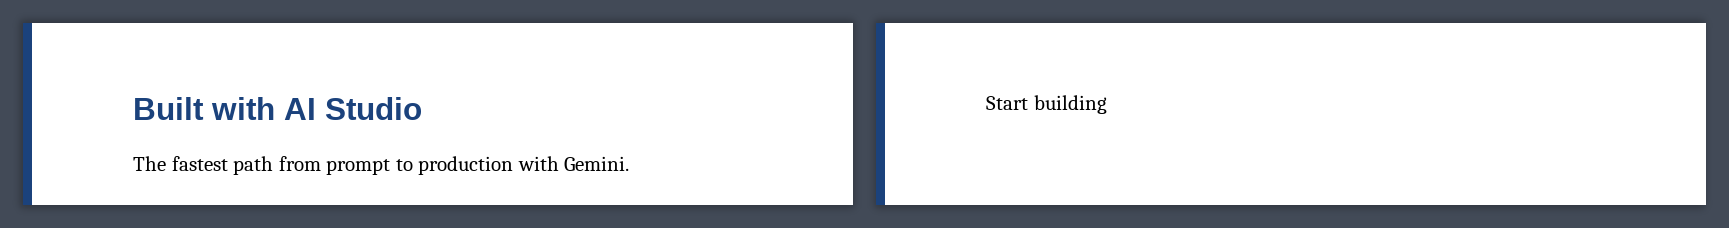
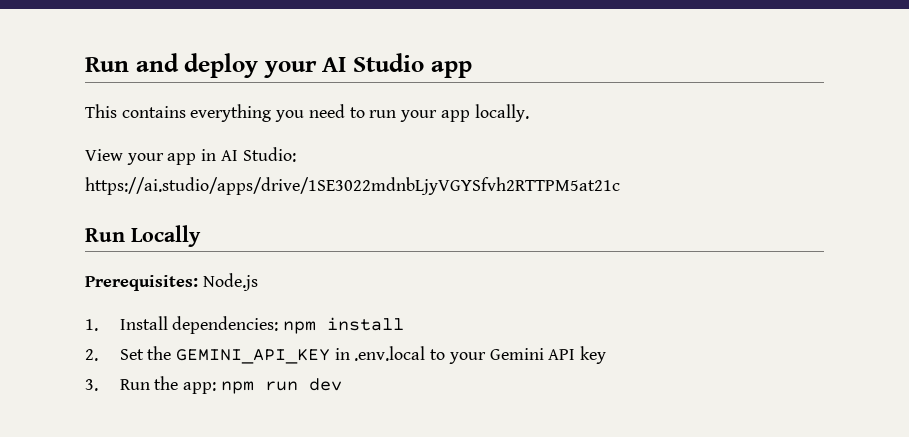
[133,97,422,120] [133,156,630,175] [986,95,1107,114] Built with AI Studio // The fastest path from prompt to production with Gemini. // Start building -> [85,53,472,78] [85,104,529,122] [85,147,296,165] [85,177,620,195] [85,225,201,247] [85,273,258,291] [85,316,404,334] [85,346,607,364] [85,376,342,394] Run and deploy your AI Studio app // This contains everything you need to run your app locally. // View your app in AI Studio: https://ai.studio/apps/drive/1SE3022mdnbLjyVGYSfvh2RTTPM5at21c // Run Locally // Prerequisites: Node.js // 1. Install dependencies: npm install // 2. Set the GEMINI_API_KEY in .env.local to your Gemini API key // 3. Run the app: npm run dev

